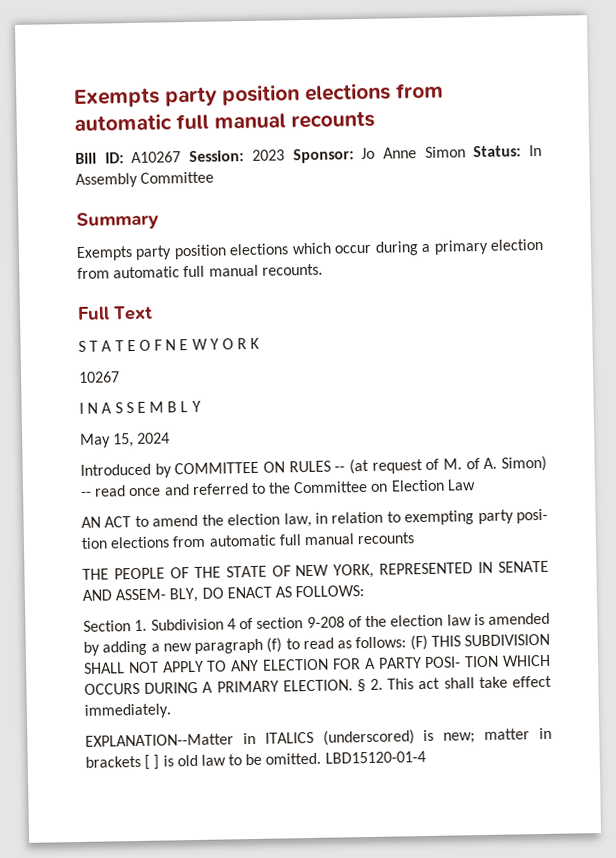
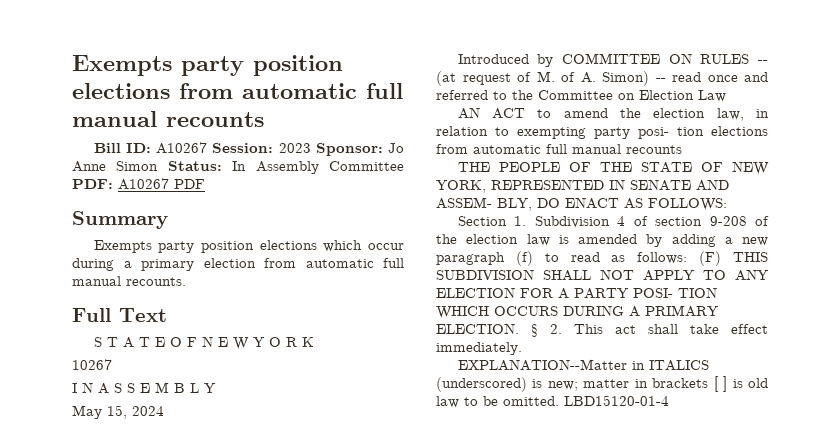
(215, 177) none -> [72,178,205,190] PDF: A10267 PDF

